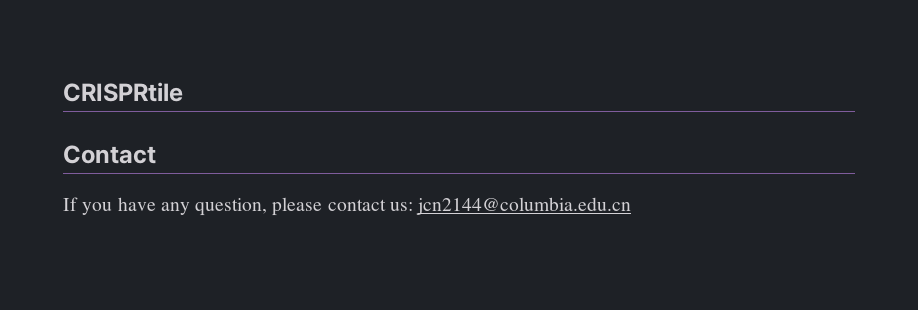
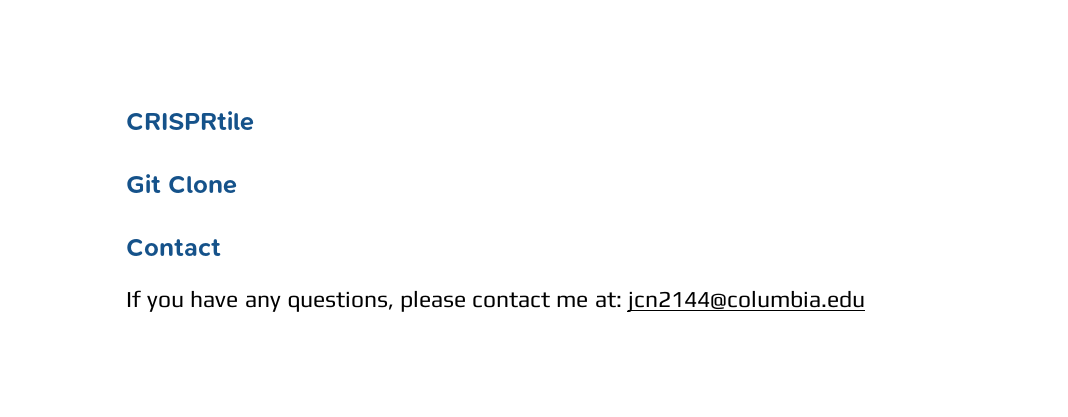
(183, 92) none -> [126,174,237,194] // Git Clone
[195,198,268,216] question, -> [286,291,394,312] questions,
[389,197,632,215] us: jcn2144@columbia.edu.cn -> [556,290,865,313] me at: jcn2144@columbia.edu

